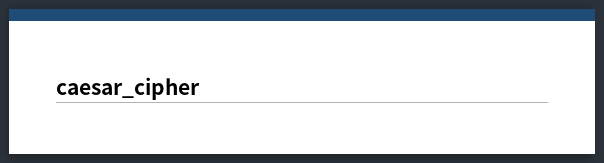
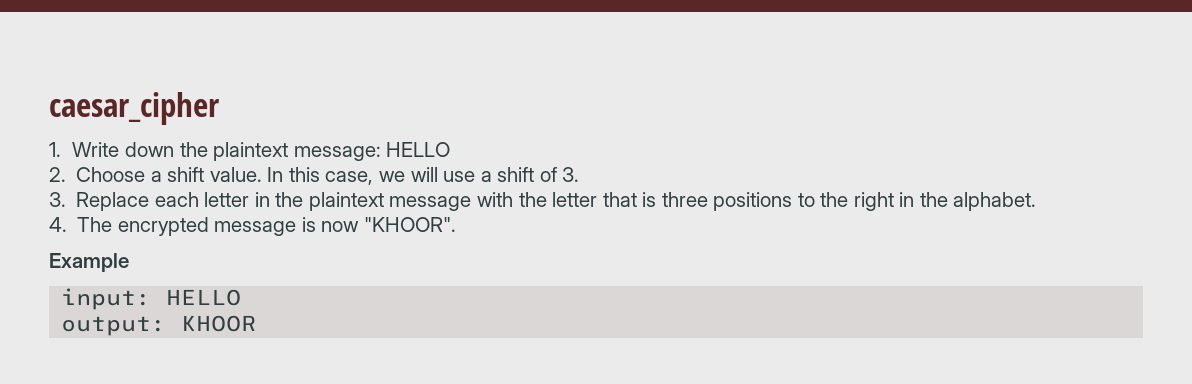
(200, 88) none -> [49,142,451,161] [49,167,580,185] [49,192,1037,211] [49,217,456,236] [49,253,129,272] [61,288,242,310] [61,315,257,336] // 1. Write down the plaintext message: HELLO // 2. Choose a shift value. In this case, we will use a shift of 3. // 3. Replace each letter in the plaintext message with the letter that is three positions to the right in the alphabet. // 4. The encrypted message is now "KHOOR". // Example // input: HELLO // output: KHOOR

